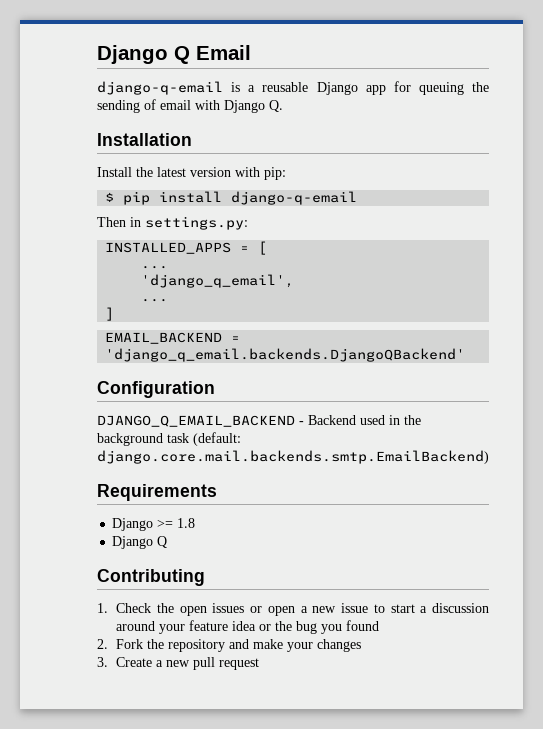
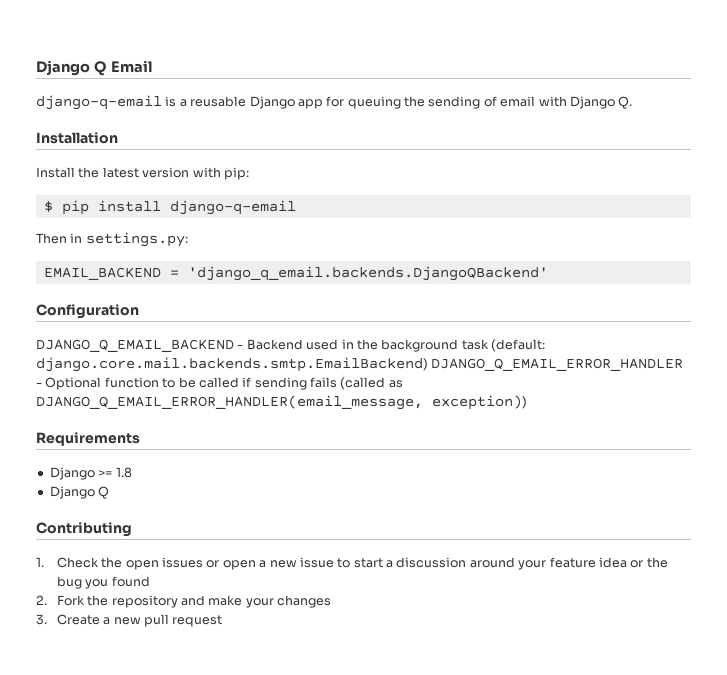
[105,241,268,255] [141,266,169,269] [141,274,295,288] [141,299,169,302] [105,307,115,321] // INSTALLED_APPS = [ // ... // 'django_q_email', // ... // ] -> (188, 239) none
(489, 457) none -> [431,358,684,371] [36,377,403,390] [36,395,527,410] DJANGO_Q_EMAIL_ERROR_HANDLER - Optional function to be called if sending fails (called as DJANGO_Q_EMAIL_ERROR_HANDLER(email_message, exception))

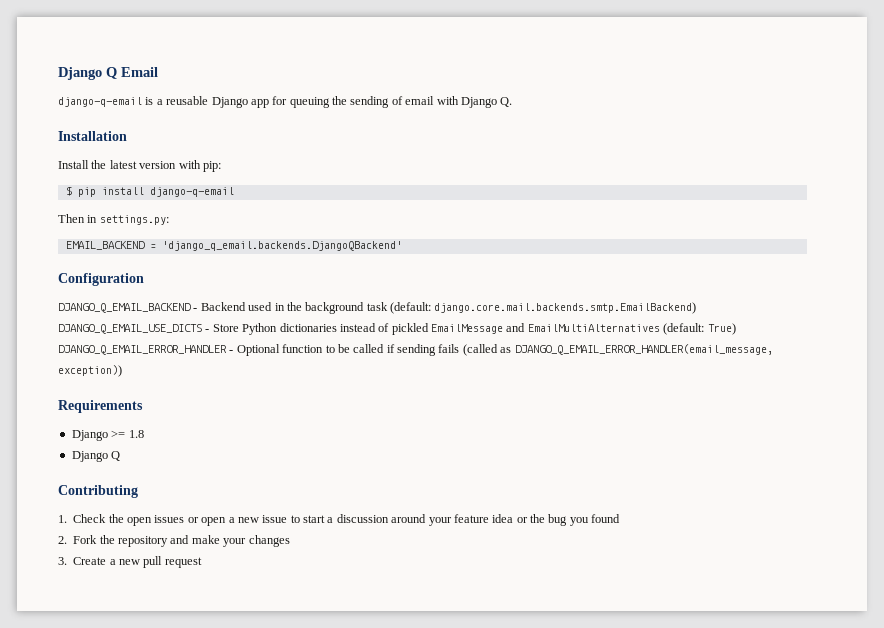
(428, 364) none -> [58,323,736,335] DJANGO_Q_EMAIL_USE_DICTS - Store Python dictionaries instead of pickled EmailMessage and EmailMultiAlternatives (default: True)

